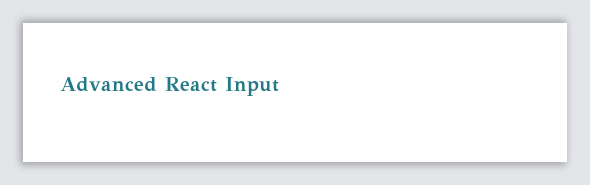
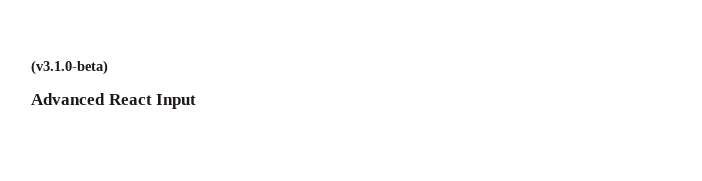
(60, 84) none -> [31,60,108,75] (v3.1.0-beta) //

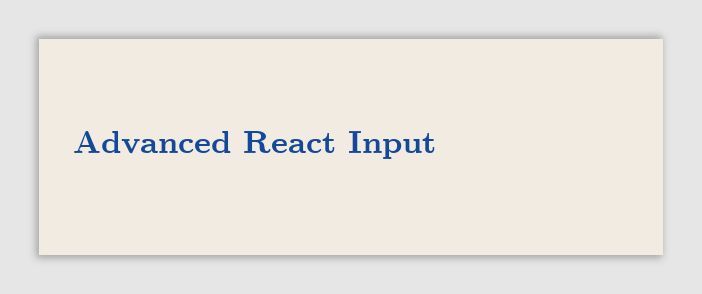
[31,60,108,75] (v3.1.0-beta) // -> (73, 142) none

